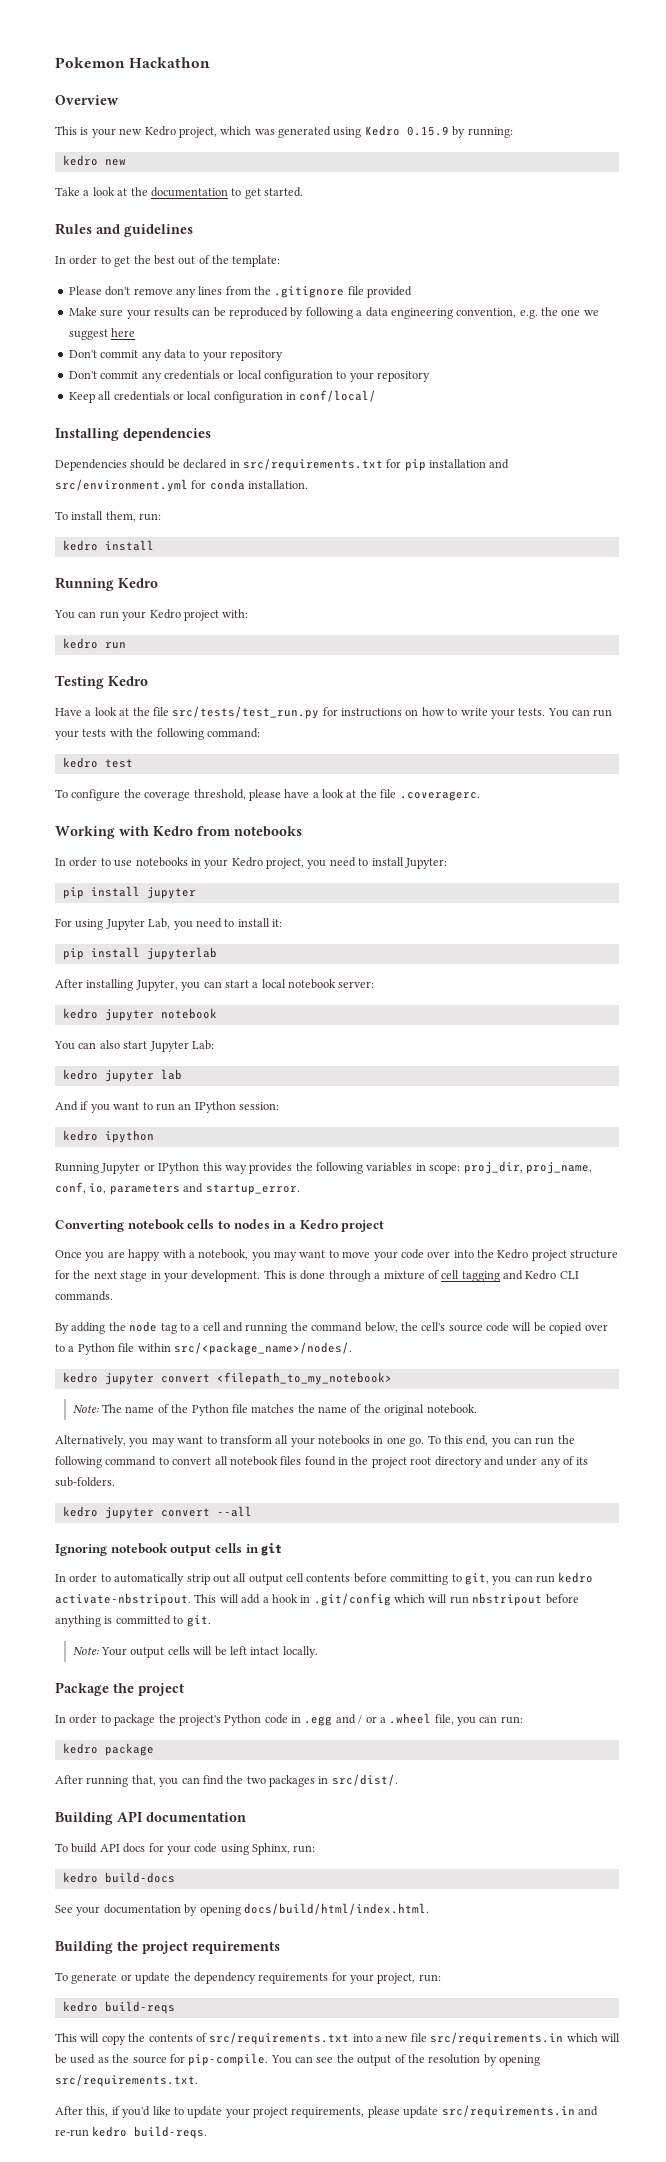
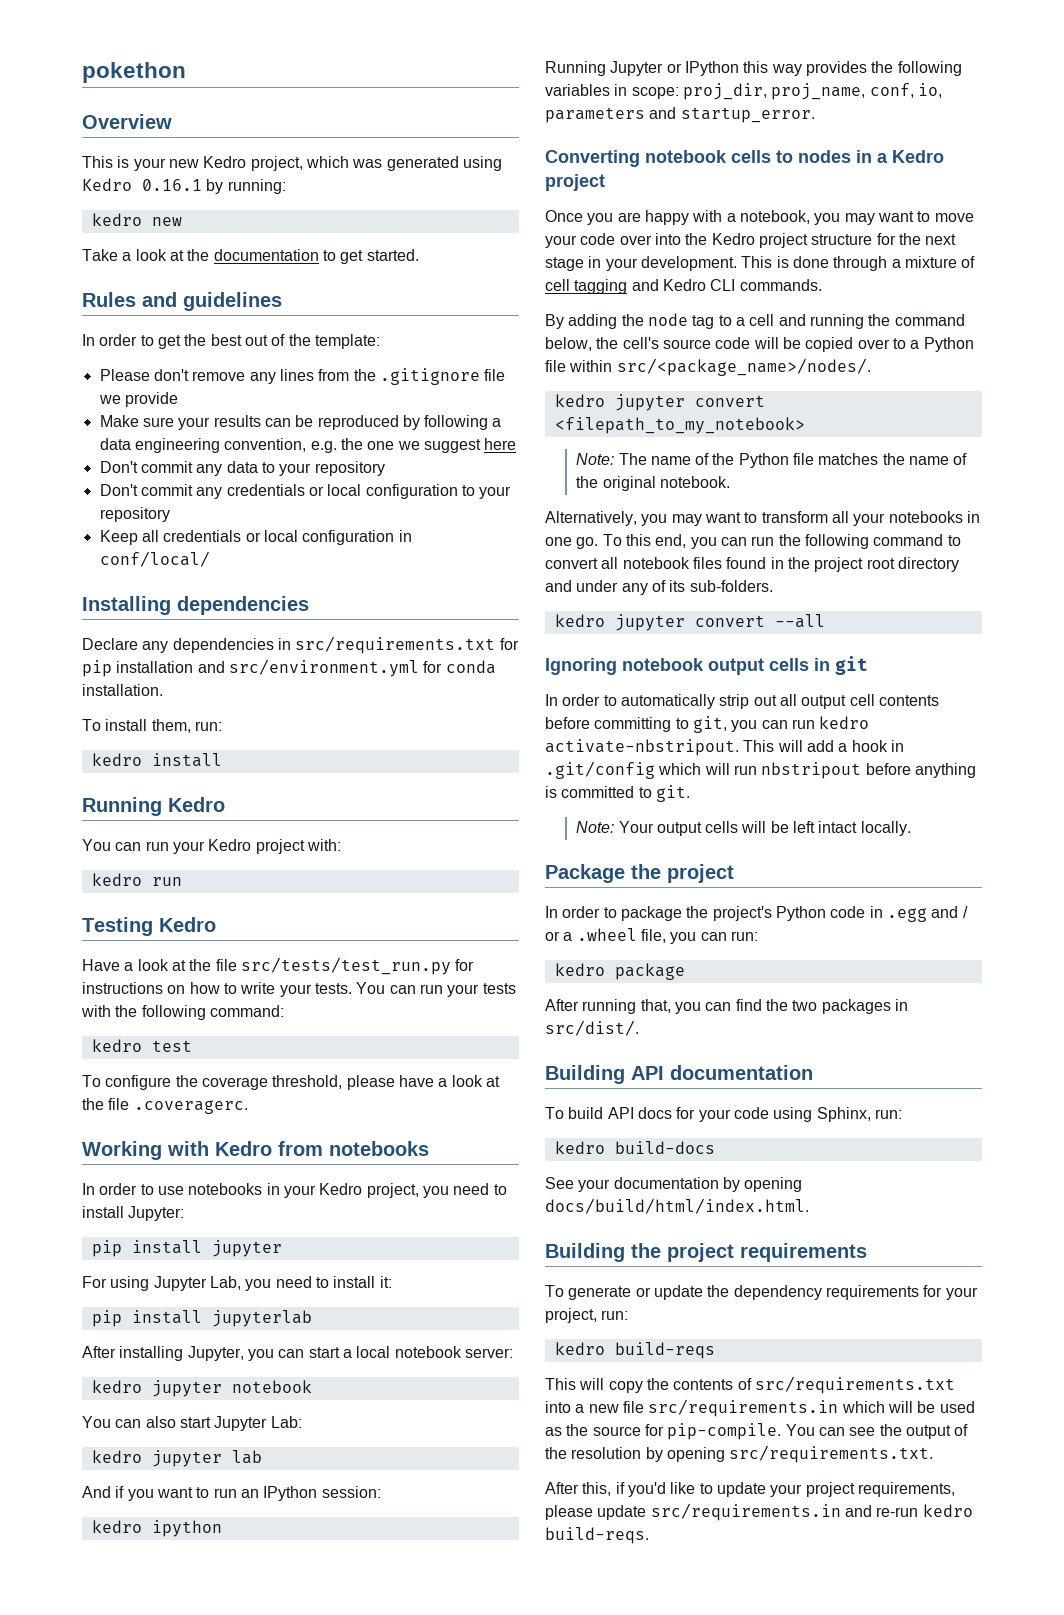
[55,57,211,68] Pokemon Hackathon -> [82,62,186,83] pokethon
[406,126,449,136] 0.15.9 -> [142,179,202,191] 0.16.1
[367,286,413,298] provided -> [98,392,178,407] we provide
[55,459,228,471] Dependencies should be declared -> [82,638,274,653] Declare any dependencies

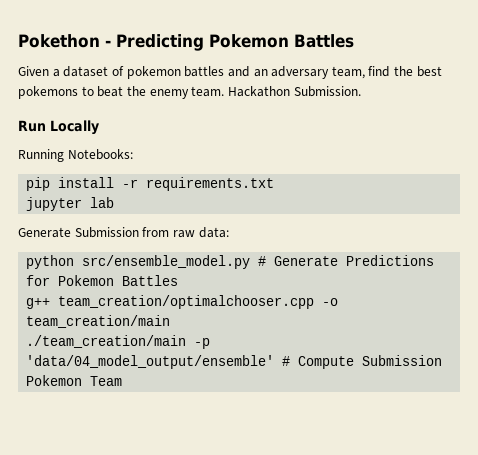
[82,62,186,83] [82,114,172,129] [82,156,502,171] [82,178,286,194] [91,213,182,226] [82,249,419,264] [82,292,282,311] [82,334,380,349] [99,368,506,385] [98,392,178,407] [99,415,502,430] [99,438,517,453] [99,461,385,476] [99,484,512,499] [99,507,170,522] [99,530,412,545] [99,551,210,567] [82,596,309,615] [82,636,519,654] [82,659,496,677] [82,684,163,696] [82,719,222,733] [91,753,222,767] [82,797,225,816] [82,839,341,854] [91,873,182,886] [82,917,216,936] [82,957,475,975] [82,982,516,997] [81,1005,284,1020] [91,1039,192,1052] [82,1075,500,1090] [82,1098,248,1114] [82,1141,429,1160] [82,1183,507,1198] [82,1206,185,1221] [91,1240,282,1257] [82,1276,392,1291] [91,1310,312,1327] [82,1346,513,1361] [91,1380,312,1397] [82,1416,302,1431] [91,1450,262,1467] [82,1486,381,1501] [91,1520,222,1537] [545,61,962,76] [545,83,942,100] [545,107,815,123] [545,150,944,167] [545,174,605,191] [545,210,974,225] [545,233,957,248] [545,256,976,271] [545,279,822,294] [545,313,965,329] [545,337,974,352] [545,358,871,376] [554,394,765,411] [554,417,805,434] [576,453,968,468] [576,476,730,491] [545,511,980,526] [545,534,961,549] [545,557,959,572] [545,580,773,595] [554,614,825,631] [545,656,868,675] [545,694,939,709] [545,716,870,733] [545,739,904,756] [545,761,976,779] [545,785,690,802] [576,821,911,836] [545,864,734,883] [545,906,968,922] [545,928,758,944] [554,963,685,980] [545,999,908,1014] [545,1020,639,1036] [545,1065,813,1084] [545,1107,902,1122] [554,1141,715,1154] [545,1177,803,1192] [545,1198,809,1214] [545,1243,867,1262] [545,1285,978,1300] [545,1308,629,1323] [554,1342,715,1359] [545,1376,955,1394] [545,1399,975,1417] [545,1423,969,1440] [545,1445,934,1463] [545,1482,955,1497] [545,1503,973,1521] [545,1527,649,1544] pokethon // Overview // This is your new Kedro project, which was generated using Kedro 0.16.1 by running: // kedro new // Take a look at the documentation to get started. // Rules and guidelines // In order to get the best out of the template: // Please don't remove any lines from the .gitignore file we provide // Make sure your results can be reproduced by following a data engineering convention, e.g. the one we suggest here // Don't commit any data to your repository // Don't commit any credentials or local configuration to your repository // Keep all credentials or local configuration in conf/local/ // Installing dependencies // Declare any dependencies in src/requirements.txt for pip installation and src/environment.yml for conda installation. // To install them, run: // kedro install // Running Kedro // You can run your Kedro project with: // kedro run // Testing Kedro // Have a look at the file src/tests/test_run.py for instructions on how to write your tests. You can run your tests with the following command: // kedro test // To configure the coverage threshold, please have a look at the file .coveragerc. // Working with Kedro from notebooks // In order to use notebooks in your Kedro project, you need to install Jupyter: // pip install jupyter // For using Jupyter Lab, you need to install it: // pip install jupyterlab // After installing Jupyter, you can start a local notebook server: // kedro jupyter notebook // You can also start Jupyter Lab: // kedro jupyter lab // And if you want to run an IPython session: // kedro ipython // Running Jupyter or IPython this way provides the following variables in scope: proj_dir, proj_name, conf, io, parameters and startup_error. // Converting notebook cells to nodes in a Kedro project // Once you are happy with a notebook, you may want to move your code over into the Kedro project structure for the next stage in your development. This is done through a mixture of cell tagging and Kedro CLI commands. // By adding the node tag to a cell and running the command below, the cell's source code will be copied over to a Python file within src/<package_name>/nodes/. // kedro jupyter convert <filepath_to_my_notebook> // Note: The name of the Python file matches the name of the original notebook. // Alternatively, you may want to transform all your notebooks in one go. To this end, you can run the following command to convert all notebook files found in the project root directory and under any of its sub-folders. // kedro jupyter convert --all // Ignoring notebook output cells in git // In order to automatically strip out all output cell contents before committing to git, you can run kedro activate-nbstripout. This will add a hook in .git/config which will run nbstripout before anything is committed to git. // Note: Your output cells will be left intact locally. // Package the project // In order to package the project's Python code in .egg and / or a .wheel file, you can run: // kedro package // After running that, you can find the two packages in src/dist/. // Building API documentation // To build API docs for your code using Sphinx, run: // kedro build-docs // See your documentation by opening docs/build/html/index.html. // Building the project requirements // To generate or update the dependency requirements for your project, run: // kedro build-reqs // This will copy the contents of src/requirements.txt into a new file src/requirements.in which will be used as the source for pip-compile. You can see the output of the resolution by opening src/requirements.txt. // After this, if you'd like to update your project requirements, please update src/requirements.in and re-run kedro build-reqs. -> [18,34,354,51] [18,66,442,79] [18,86,361,99] [18,120,99,135] [18,149,133,162] [26,177,275,191] [26,197,115,211] [18,227,229,238] [26,255,435,269] [26,275,179,286] [26,295,339,309] [26,315,171,328] [26,335,211,349] [26,355,443,369] [26,375,123,386] Pokethon - Predicting Pokemon Battles // Given a dataset of pokemon battles and an adversary team, find the best pokemons to beat the enemy team. Hackathon Submission. // Run Locally // Running Notebooks: // pip install -r requirements.txt // jupyter lab // Generate Submission from raw data: // python src/ensemble_model.py # Generate Predictions for Pokemon Battles // g++ team_creation/optimalchooser.cpp -o team_creation/main // ./team_creation/main -p 'data/04_model_output/ensemble' # Compute Submission Pokemon Team

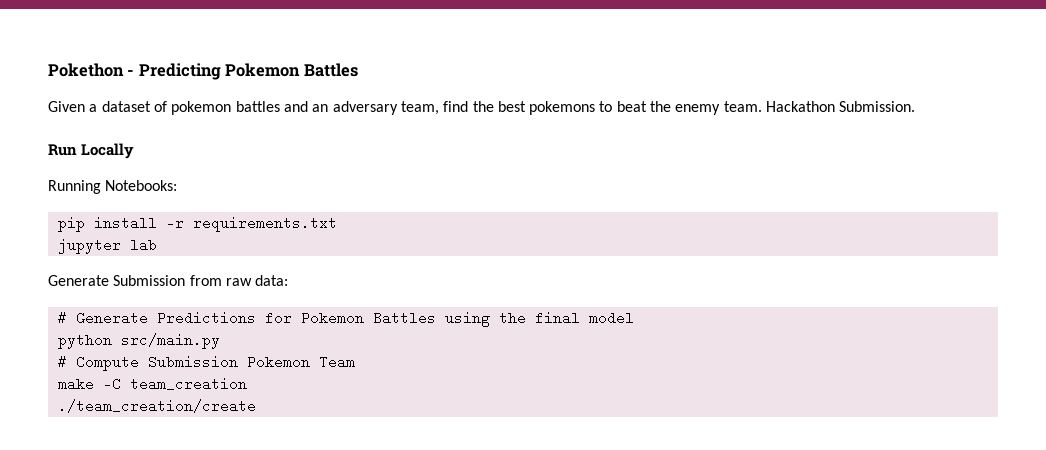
[26,255,251,269] python src/ensemble_model.py -> (289, 280) none
[26,295,339,309] [26,315,171,328] [26,335,211,349] [26,355,275,369] // g++ team_creation/optimalchooser.cpp -o team_creation/main // ./team_creation/main -p 'data/04_model_output/ensemble' -> [444,311,634,327] [57,333,220,349] using the final model // python src/main.py //
(123, 381) none -> [57,377,247,391] [57,399,256,413] // make -C team_creation // ./team_creation/create

